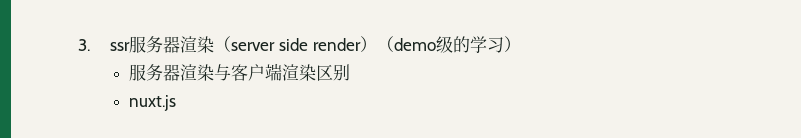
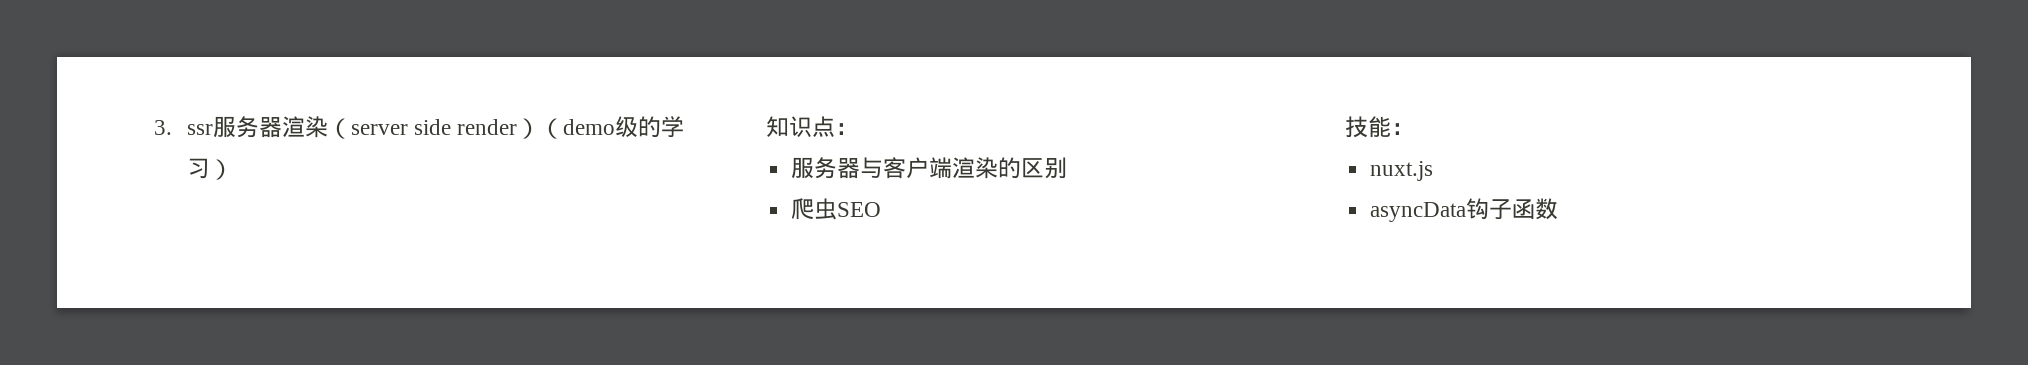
[129,64,215,81] // 服务器渲染 -> [765,116,858,138] [790,157,860,179] // 知识点： // 服务器
(317, 72) none -> [997,157,1021,179] 的
[129,95,177,111] nuxt.js -> [790,198,881,220] [1344,116,1414,138] [1369,161,1433,181] [1369,198,1558,222] 爬虫SEO // 技能： // nuxt.js // asyncData钩子函数

